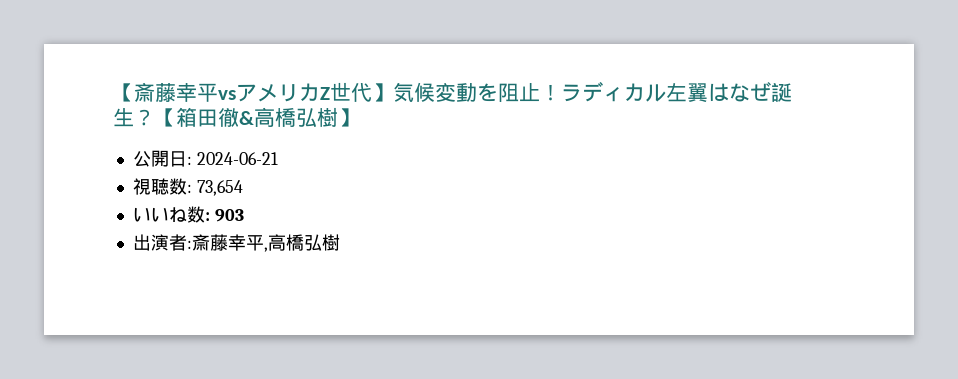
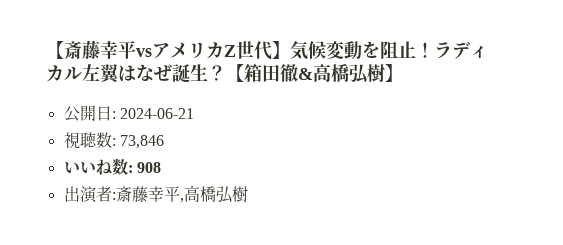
[196,180,243,196] 73,654 -> [119,135,164,149] 73,846
[214,209,244,222] 903 -> [136,162,161,173] 908

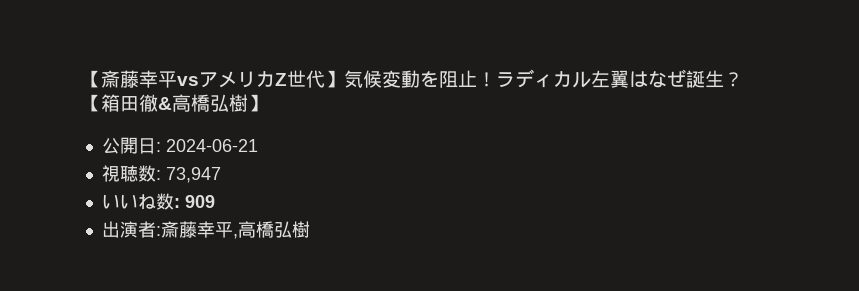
[119,135,164,149] 73,846 -> [165,167,221,183] 73,947
[136,162,161,173] 908 -> [184,195,215,208] 909

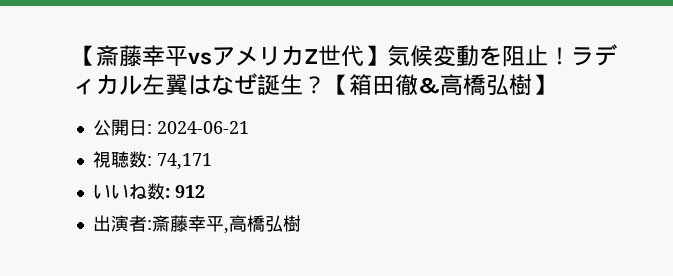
[165,167,221,183] 73,947 -> [156,153,212,170] 74,171
[184,195,215,208] 909 -> [174,185,205,198] 912

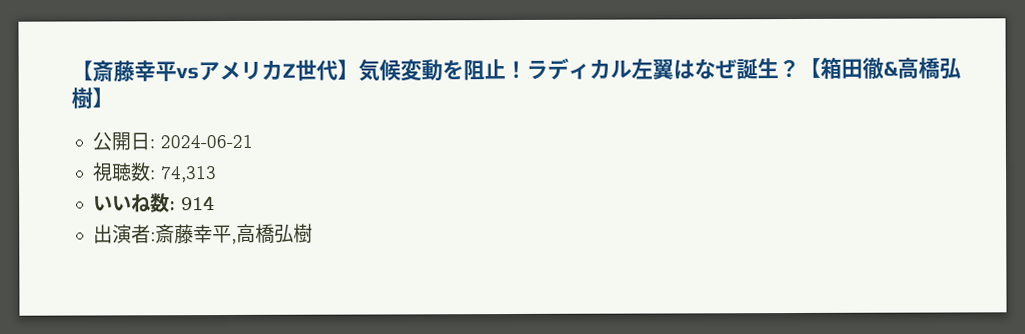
[156,153,212,170] 74,171 -> [159,166,217,183] 74,313
[174,185,205,198] 912 -> [180,195,215,211] 914

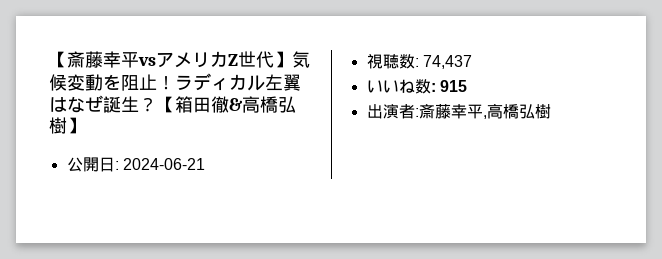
[159,166,217,183] 74,313 -> [422,55,472,69] 74,437
[180,195,215,211] 914 -> [439,80,467,92] 915

